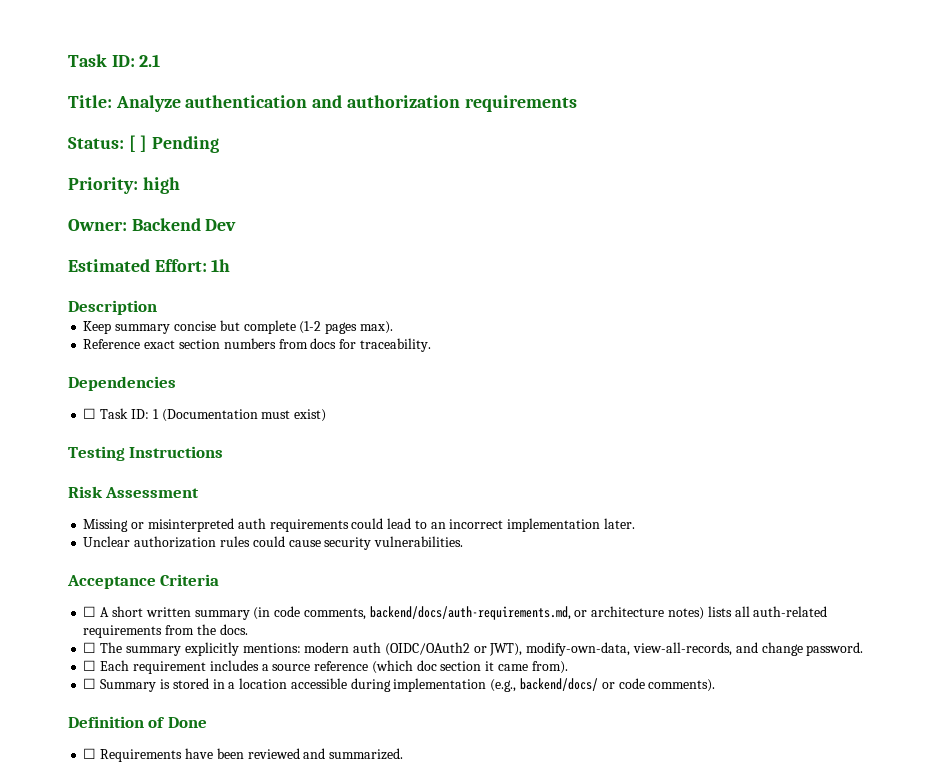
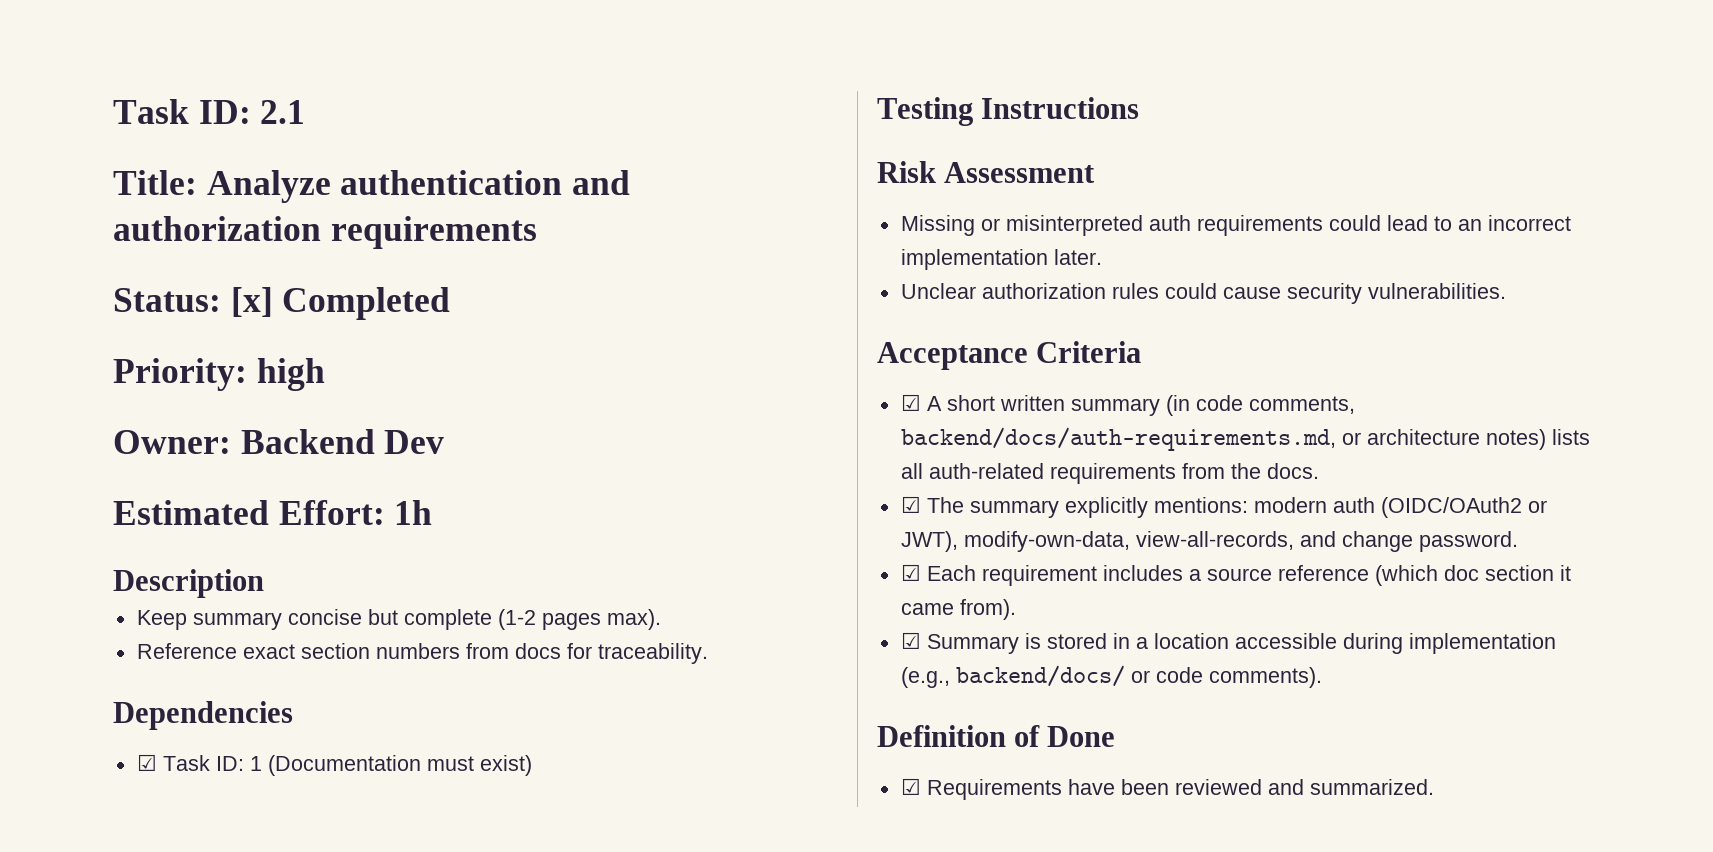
[128,135,220,153] [ ] Pending -> [230,287,451,320] [x] Completed
[83,408,97,419] ☐ -> [136,754,157,771] ☑
[83,606,97,617] ☐ -> [900,394,921,411] ☑
[83,642,97,653] ☐ -> [900,496,921,513] ☑
[83,660,97,671] ☐ -> [900,564,921,581] ☑
[83,678,97,689] ☐ -> [900,632,921,649] ☑
[83,748,97,759] ☐ -> [900,778,921,795] ☑

